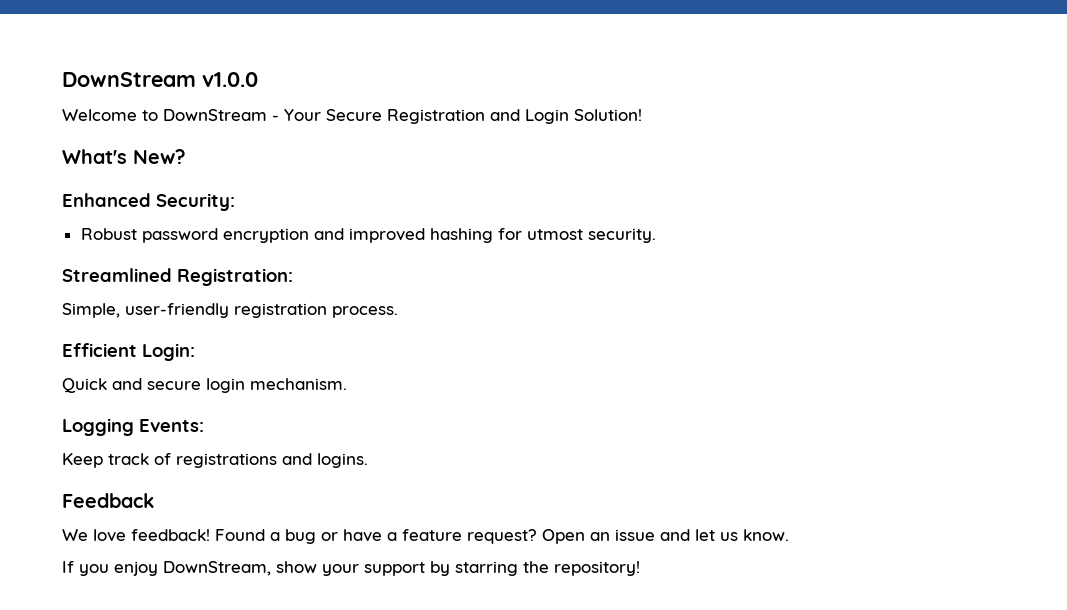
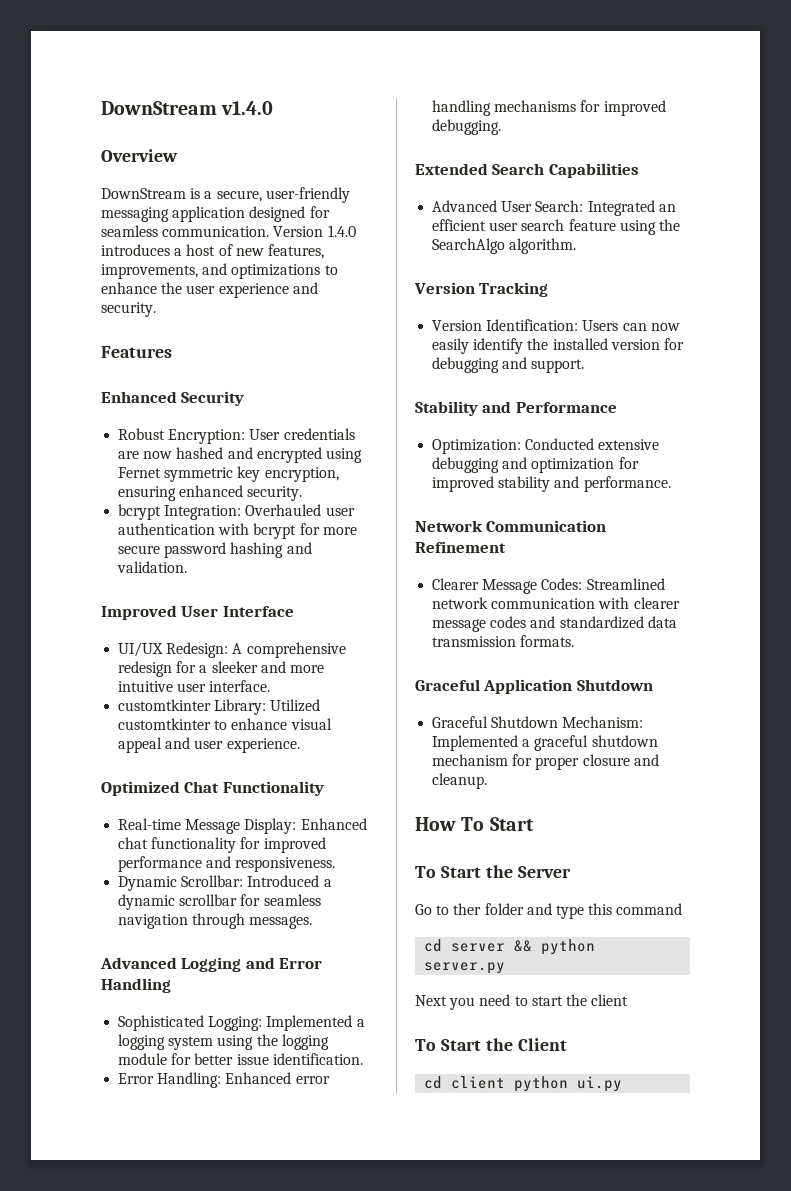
[62,72,258,87] [62,109,642,124] [62,149,186,164] [62,193,235,211] DownStream v1.0.0 // Welcome to DownStream - Your Secure Registration and Login Solution! // What's New? // Enhanced Security: -> [101,101,274,115] [101,149,178,162] [101,187,350,203] [101,206,330,222] [101,225,356,237] [101,244,324,259] [101,263,338,279] [101,282,318,298] [101,302,156,317] [101,346,172,358] [101,391,245,406] DownStream v1.4.0 // Overview // DownStream is a secure, user-friendly messaging application designed for seamless communication. Version 1.4.0 introduces a host of new features, improvements, and optimizations to enhance the user experience and security. // Features // Enhanced Security
[141,228,656,243] [62,268,293,286] [62,303,398,318] [62,343,195,361] [62,378,347,393] [62,418,204,436] [62,453,368,468] [62,493,154,508] [62,529,789,544] [62,561,640,576] password encryption and improved hashing for utmost security. // Streamlined Registration: // Simple, user-friendly registration process. // Efficient Login: // Quick and secure login mechanism. // Logging Events: // Keep track of registrations and logins. // Feedback // We love feedback! Found a bug or have a feature request? Open an issue and let us know. // If you enjoy DownStream, show your support by starring the repository! -> [168,428,355,444] [118,447,362,463] [118,466,339,482] [118,485,303,501] [118,504,355,520] [118,523,357,539] [118,542,312,558] [117,561,188,573] [101,605,294,620] [118,642,346,658] [118,661,324,677] [118,680,271,692] [118,699,321,715] [118,718,332,730] [118,737,300,753] [101,781,324,796] [118,818,367,834] [118,837,326,853] [118,856,336,872] [118,875,332,891] [118,894,321,910] [118,913,313,929] [100,957,323,972] [101,978,171,993] [118,1015,365,1031] [118,1034,329,1050] [118,1053,363,1065] [118,1072,330,1088] [432,100,666,116] [432,119,502,135] [415,163,639,178] [432,200,676,216] [432,219,680,235] [432,238,577,254] [414,282,549,297] [432,319,680,331] [432,338,684,354] [432,357,585,373] [415,401,617,416] [432,438,660,454] [432,457,639,473] [432,476,671,492] [415,520,607,532] [415,541,506,553] [432,578,665,594] [432,597,680,609] [432,616,677,632] [432,635,575,647] [415,679,653,694] [432,716,644,728] [432,735,658,751] [432,754,659,770] [432,773,488,789] [415,817,534,831] [415,865,571,878] [415,903,683,919] [424,939,596,955] [424,962,506,974] [415,994,629,1010] [415,1038,567,1051] [424,1076,623,1092] Encryption: User credentials are now hashed and encrypted using Fernet symmetric key encryption, ensuring enhanced security. // bcrypt Integration: Overhauled user authentication with bcrypt for more secure password hashing and validation. // Improved User Interface // UI/UX Redesign: A comprehensive redesign for a sleeker and more intuitive user interface. // customtkinter Library: Utilized customtkinter to enhance visual appeal and user experience. // Optimized Chat Functionality // Real-time Message Display: Enhanced chat functionality for improved performance and responsiveness. // Dynamic Scrollbar: Introduced a dynamic scrollbar for seamless navigation through messages. // Advanced Logging and Error Handling // Sophisticated Logging: Implemented a logging system using the logging module for better issue identification. // Error Handling: Enhanced error handling mechanisms for improved debugging. // Extended Search Capabilities // Advanced User Search: Integrated an efficient user search feature using the SearchAlgo algorithm. // Version Tracking // Version Identification: Users can now easily identify the installed version for debugging and support. // Stability and Performance // Optimization: Conducted extensive debugging and optimization for improved stability and performance. // Network Communication Refinement // Clearer Message Codes: Streamlined network communication with clearer message codes and standardized data transmission formats. // Graceful Application Shutdown // Graceful Shutdown Mechanism: Implemented a graceful shutdown mechanism for proper closure and cleanup. // How To Start // To Start the Server // Go to ther folder and type this command // cd server && python server.py // Next you need to start the client // To Start the Client // cd client python ui.py

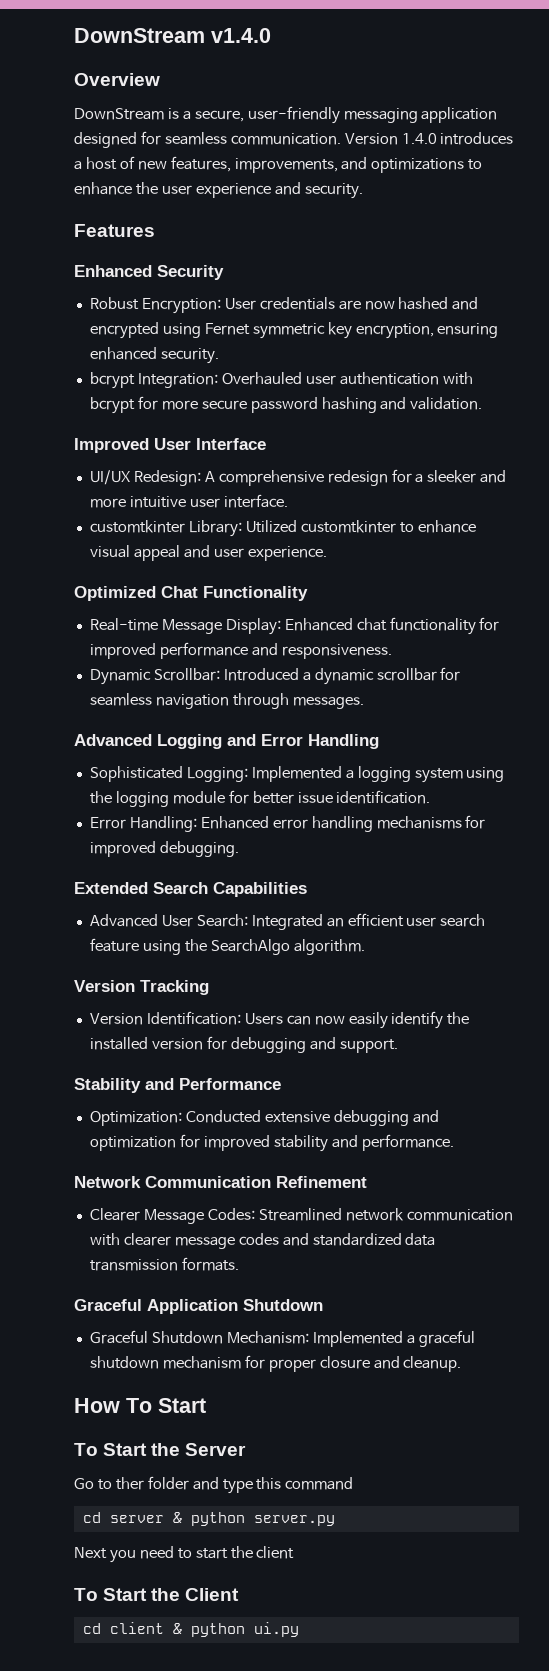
[514,940,533,952] && -> [172,1512,182,1523] &
(506, 1082) none -> [172,1623,182,1634] &

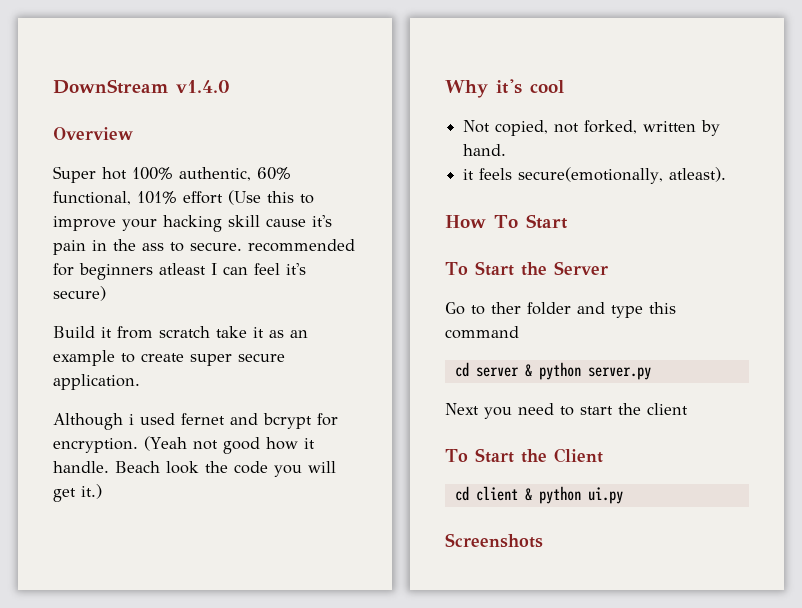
[74,106,498,124] [74,131,514,148] [74,156,483,173] [74,182,363,199] [74,224,155,237] [74,265,224,280] [89,297,479,314] [89,322,499,339] [89,347,219,364] [89,372,473,389] [89,396,483,414] [74,438,266,453] [89,469,507,486] [89,494,288,508] [89,520,476,537] [89,545,327,561] [74,586,308,601] [89,617,500,635] [89,642,392,659] [89,667,461,685] [89,693,364,709] [74,734,379,749] [89,766,505,783] [89,790,431,807] [89,815,486,832] [89,841,239,857] [74,882,307,897] [89,913,486,930] [89,938,365,955] [74,980,209,995] [89,1011,470,1029] [89,1036,398,1053] [74,1078,281,1093] [89,1110,439,1126] [89,1134,454,1152] [74,1176,367,1188] [89,1208,513,1224] [89,1233,436,1249] [89,1257,239,1271] [74,1299,323,1314] [89,1330,475,1347] [89,1355,462,1372] DownStream is a secure, user-friendly messaging application designed for seamless communication. Version 1.4.0 introduces a host of new features, improvements, and optimizations to enhance the user experience and security. // Features // Enhanced Security // Robust Encryption: User credentials are now hashed and encrypted using Fernet symmetric key encryption, ensuring enhanced security. // bcrypt Integration: Overhauled user authentication with bcrypt for more secure password hashing and validation. // Improved User Interface // UI/UX Redesign: A comprehensive redesign for a sleeker and more intuitive user interface. // customtkinter Library: Utilized customtkinter to enhance visual appeal and user experience. // Optimized Chat Functionality // Real-time Message Display: Enhanced chat functionality for improved performance and responsiveness. // Dynamic Scrollbar: Introduced a dynamic scrollbar for seamless navigation through messages. // Advanced Logging and Error Handling // Sophisticated Logging: Implemented a logging system using the logging module for better issue identification. // Error Handling: Enhanced error handling mechanisms for improved debugging. // Extended Search Capabilities // Advanced User Search: Integrated an efficient user search feature using the SearchAlgo algorithm. // Version Tracking // Version Identification: Users can now easily identify the installed version for debugging and support. // Stability and Performance // Optimization: Conducted extensive debugging and optimization for improved stability and performance. // Network Communication Refinement // Clearer Message Codes: Streamlined network communication with clearer message codes and standardized data transmission formats. // Graceful Application Shutdown // Graceful Shutdown Mechanism: Implemented a graceful shutdown mechanism for proper closure and cleanup. -> [53,166,291,183] [53,190,314,205] [53,215,332,232] [53,239,355,255] [53,263,306,280] [53,286,106,301] [53,326,308,339] [53,350,285,366] [53,374,140,390] [53,413,338,430] [53,436,315,454] [53,461,336,477] [53,484,102,502] [445,79,564,98] [463,120,721,136] [463,144,507,156] [463,167,727,184] Super hot 100% authentic, 60% functional, 101% effort (Use this to improve your hacking skill cause it's pain in the ass to secure. recommended for beginners atleast I can feel it's secure) // Build it from scratch take it as an example to create super secure application. // Although i used fernet and bcrypt for encryption. (Yeah not good how it handle. Beach look the code you will get it.) // Why it's cool // Not copied, not forked, written by hand. // it feels secure(emotionally, atleast).
(299, 1629) none -> [445,533,543,548] // Screenshots

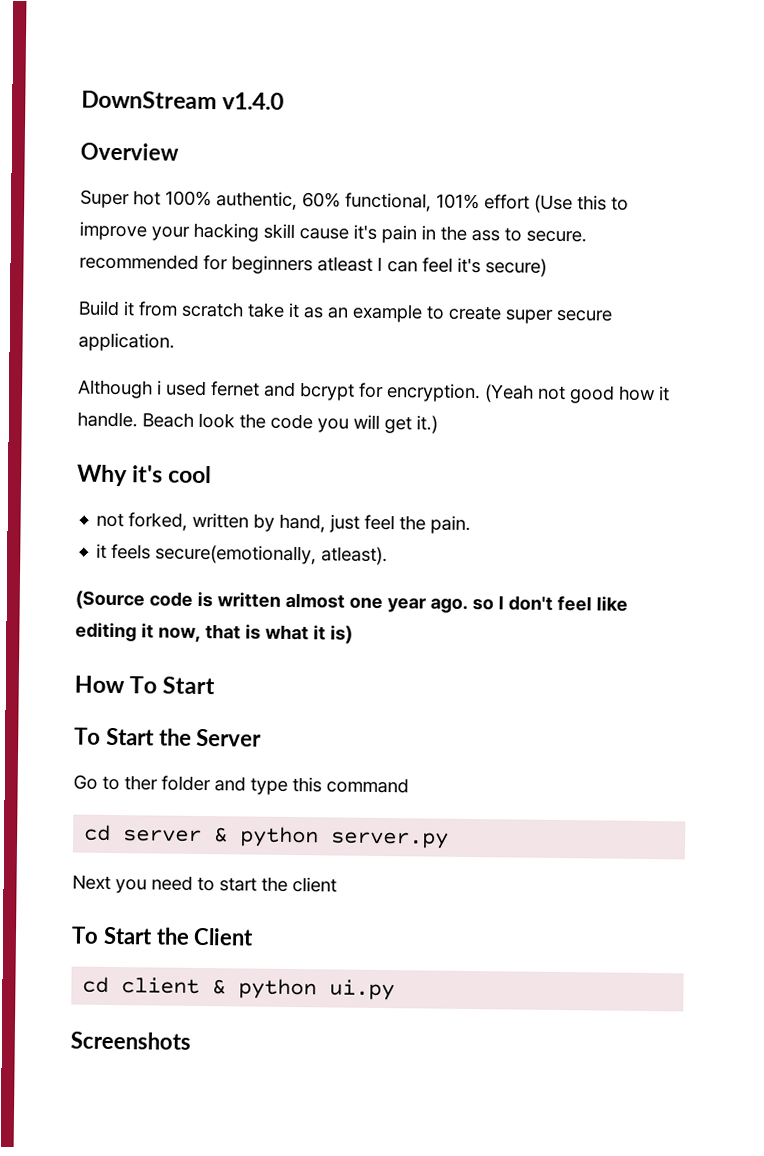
[463,120,549,136] Not copied, -> (213, 474) none
[463,144,507,156] hand. -> [279,513,472,534] hand, just feel the pain.
(727, 174) none -> [75,590,628,613] [75,622,353,644] // (Source code is written almost one year ago. so I don't feel like editing it now, that is what it is)

